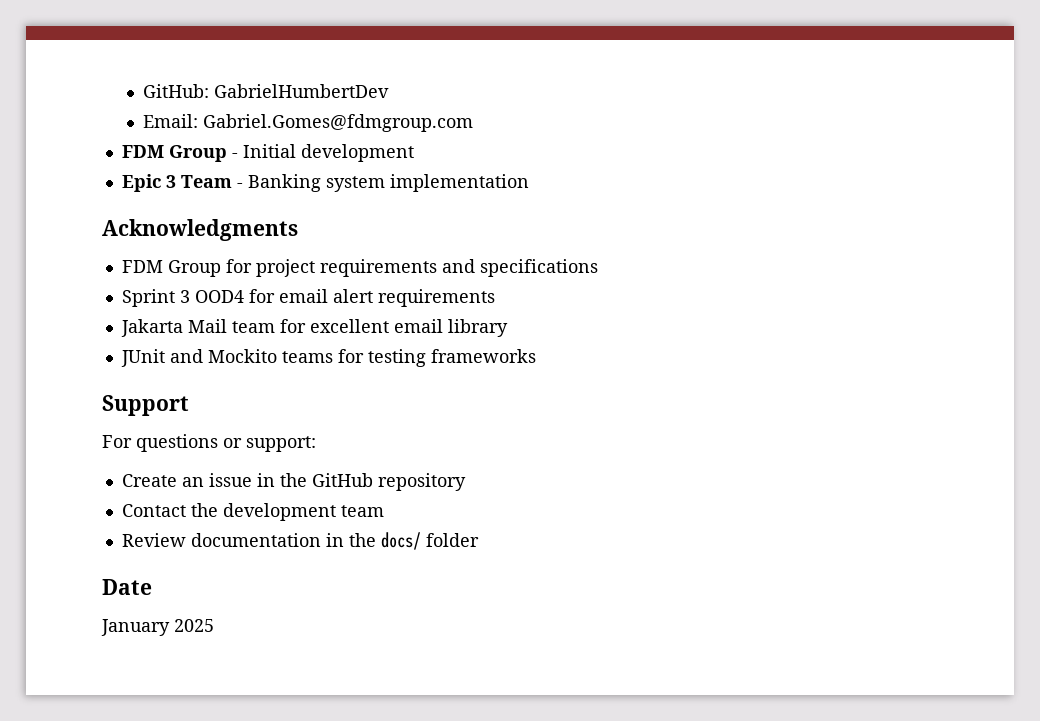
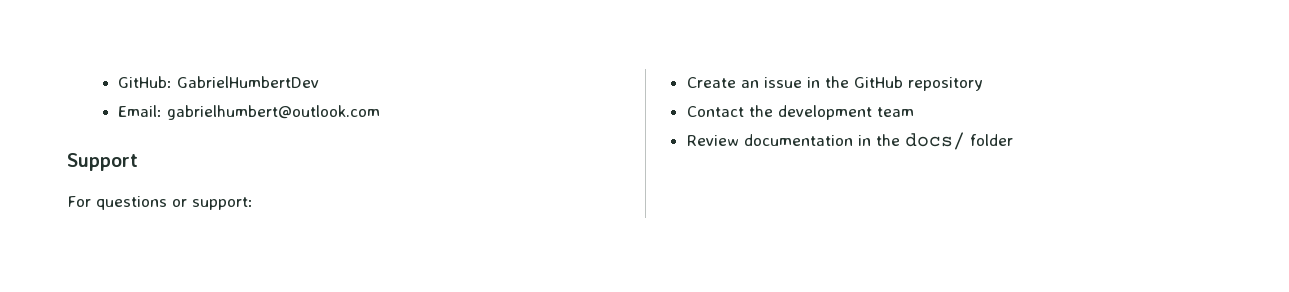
[203,114,474,132] [121,144,414,162] [121,174,529,192] [102,219,298,241] [121,259,598,277] [121,289,495,307] [120,319,508,337] [120,349,536,367] Gabriel.Gomes@fdmgroup.com // FDM Group - Initial development // Epic 3 Team - Banking system implementation // Acknowledgments // FDM Group for project requirements and specifications // Sprint 3 OOD4 for email alert requirements // Jakarta Mail team for excellent email library // JUnit and Mockito teams for testing frameworks -> [167,105,381,120] gabrielhumbert@outlook.com
[102,579,152,595] [101,619,214,636] // Date // January 2025 -> (1013, 140) none

